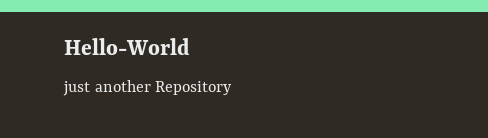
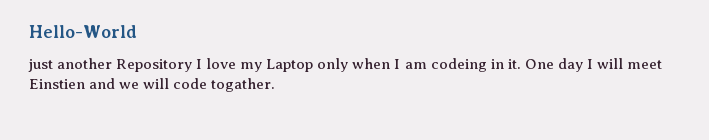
(233, 88) none -> [196,58,662,72] [29,78,276,92] I love my Laptop only when I am codeing in it. One day I will meet Einstien and we will code togather.

